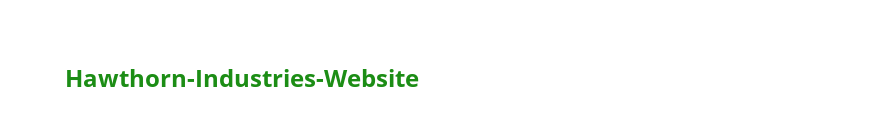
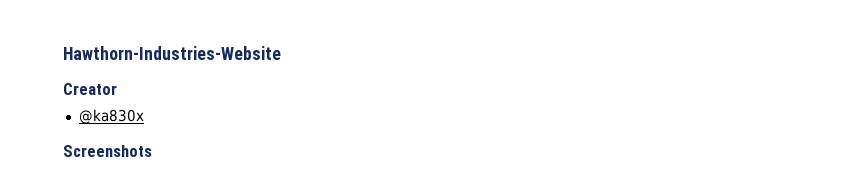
(419, 78) none -> [63,83,117,95] [78,109,144,124] [63,145,152,157] // Creator // @ka830x // Screenshots

